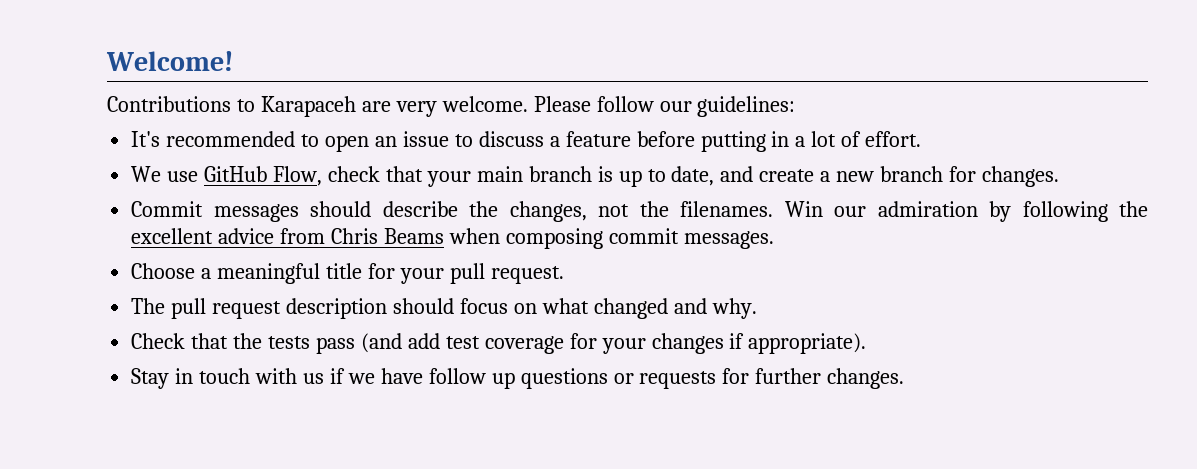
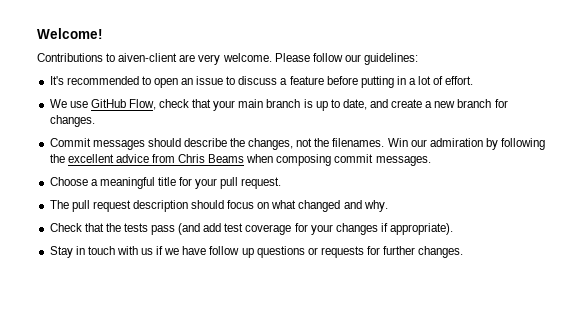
[260,96,356,117] Karapaceh -> [118,53,178,62] aiven-client

